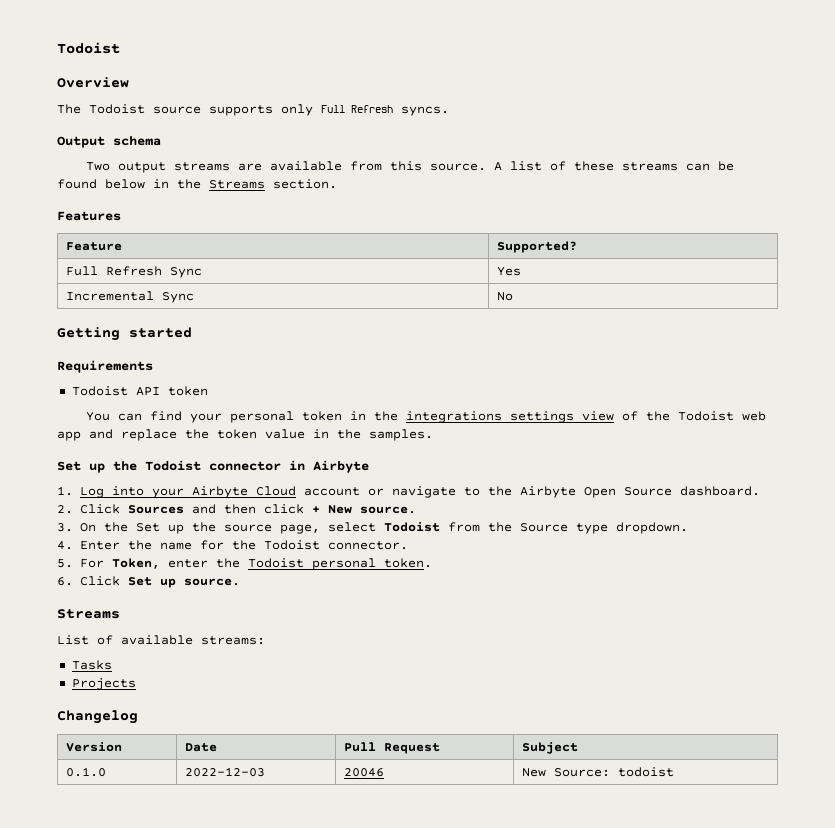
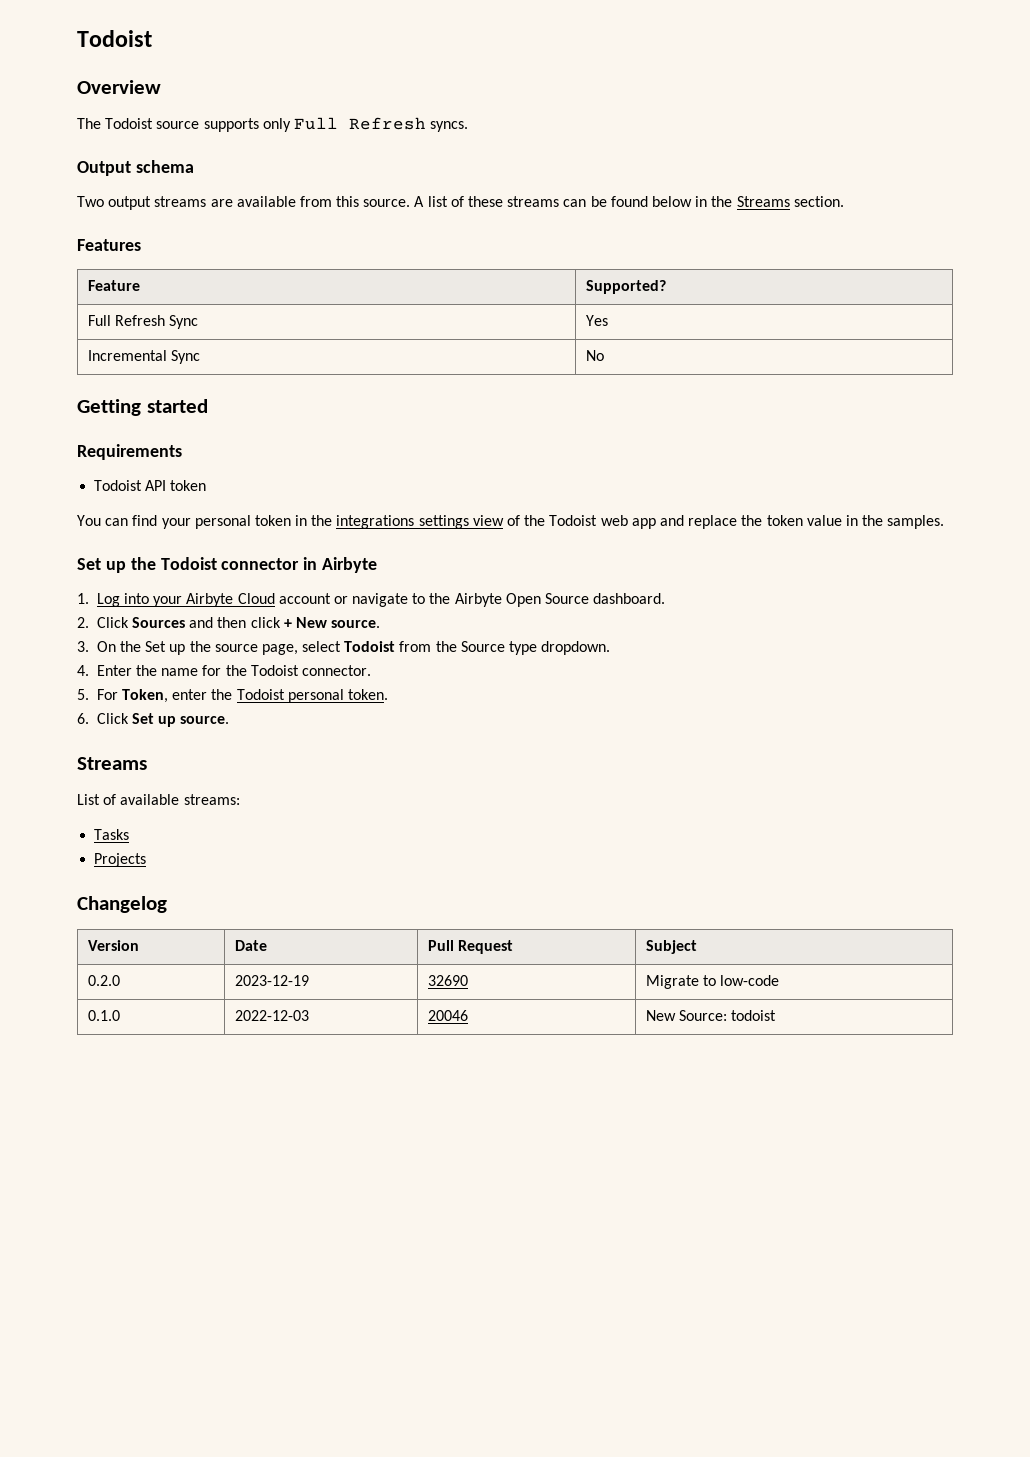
(579, 748) none -> [88,975,121,986] [235,975,310,986] [428,975,469,986] [646,975,780,989] // 0.2.0 | 2023-12-19 | 32690 | Migrate to low-code

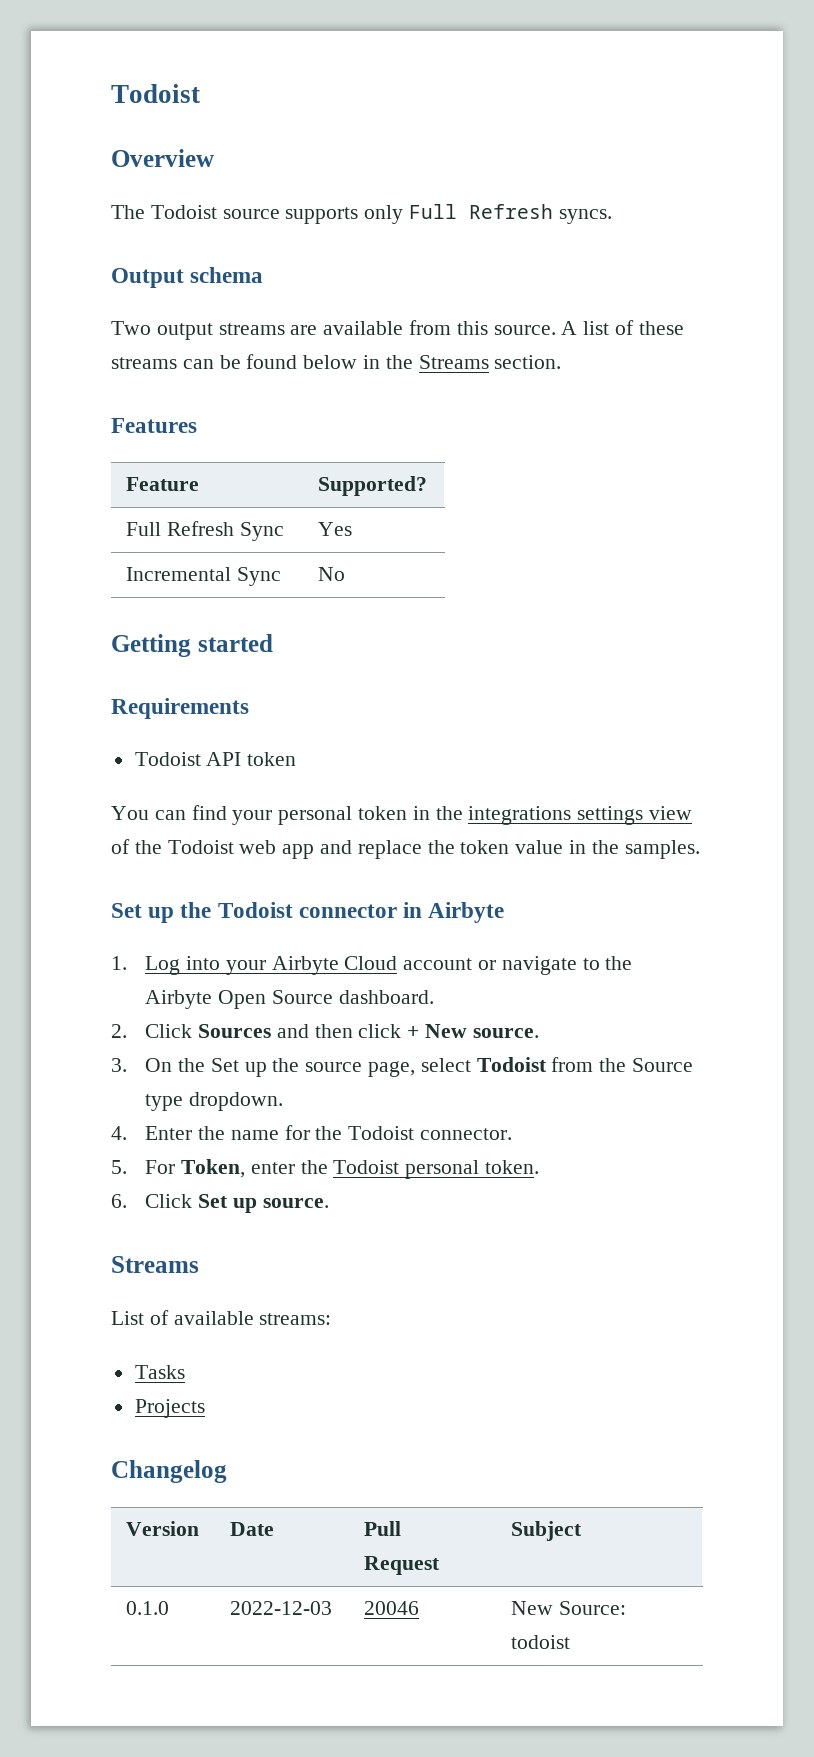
[88,975,121,986] [235,975,310,986] [428,975,469,986] [646,975,780,989] // 0.2.0 | 2023-12-19 | 32690 | Migrate to low-code -> (583, 1531) none

